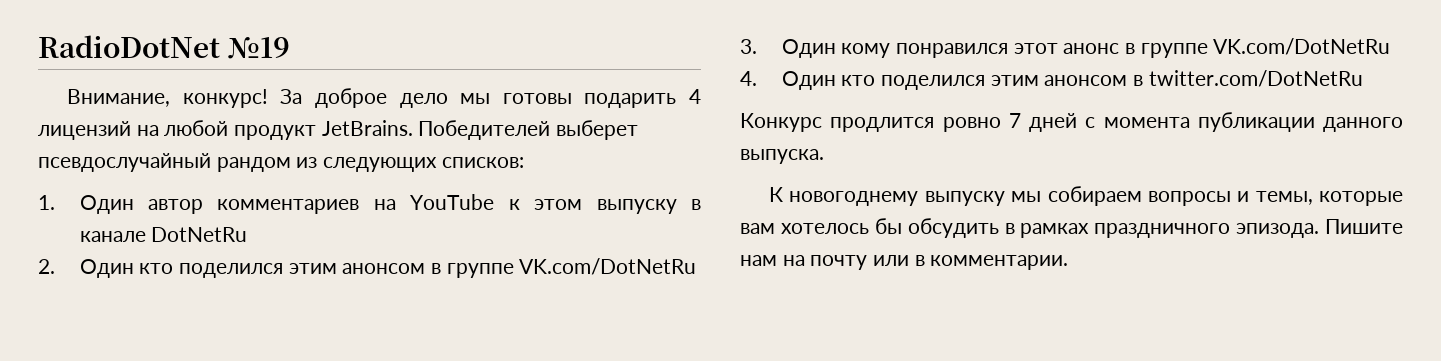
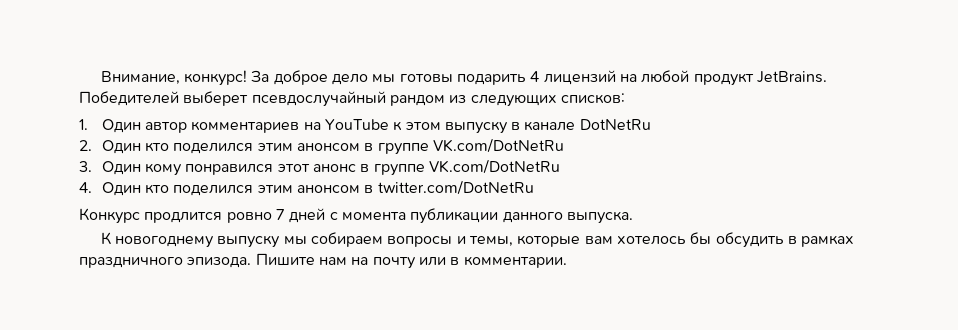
[38,35,290,59] RadioDotNet №19 // -> (100, 78) none

